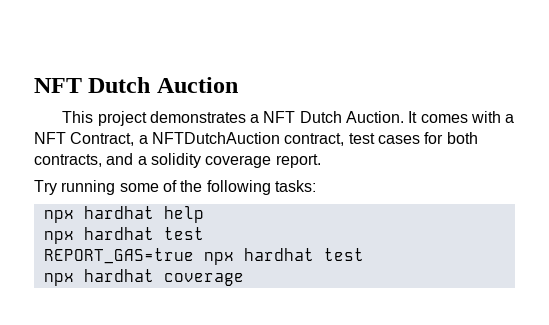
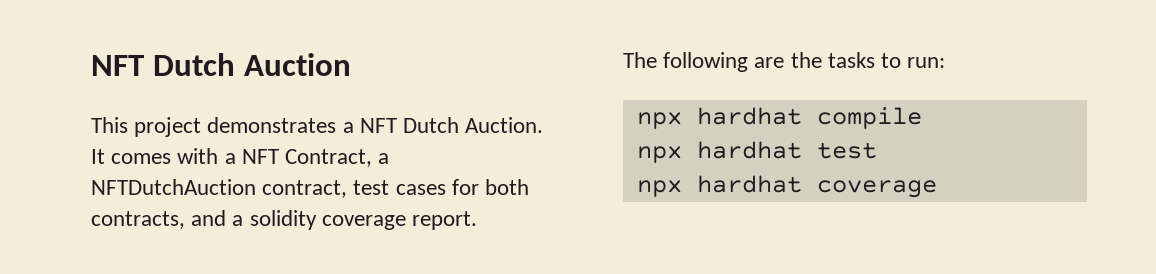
[34,180,316,195] [43,206,204,223] [43,227,204,244] [43,248,364,265] Try running some of the following tasks: // npx hardhat help // npx hardhat test // REPORT_GAS=true npx hardhat test -> [623,52,946,72] [636,107,922,129] [636,141,877,163] The following are the tasks to run: // npx hardhat compile // npx hardhat test

